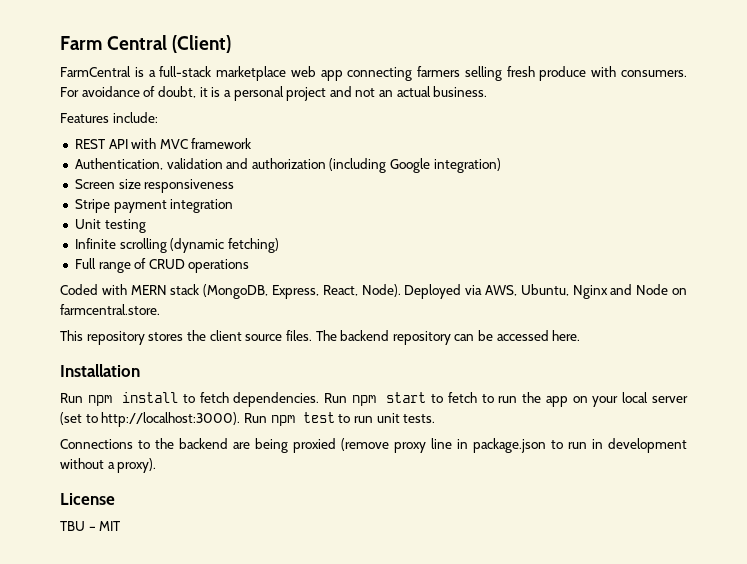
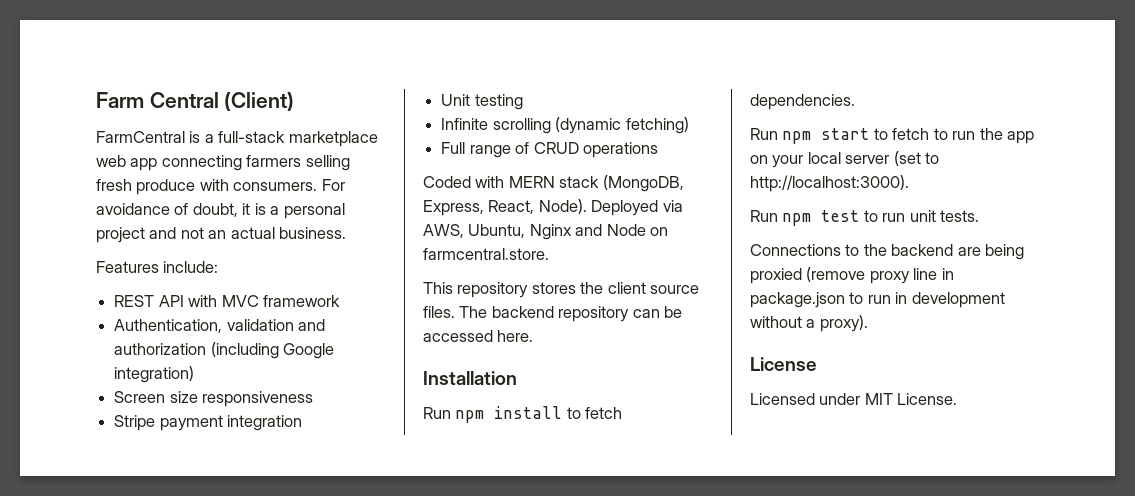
(320, 399) none -> (855, 102) //
(241, 419) none -> (909, 183) //
[60,521,121,531] TBU – MIT -> [750,393,958,405] Licensed under MIT License.

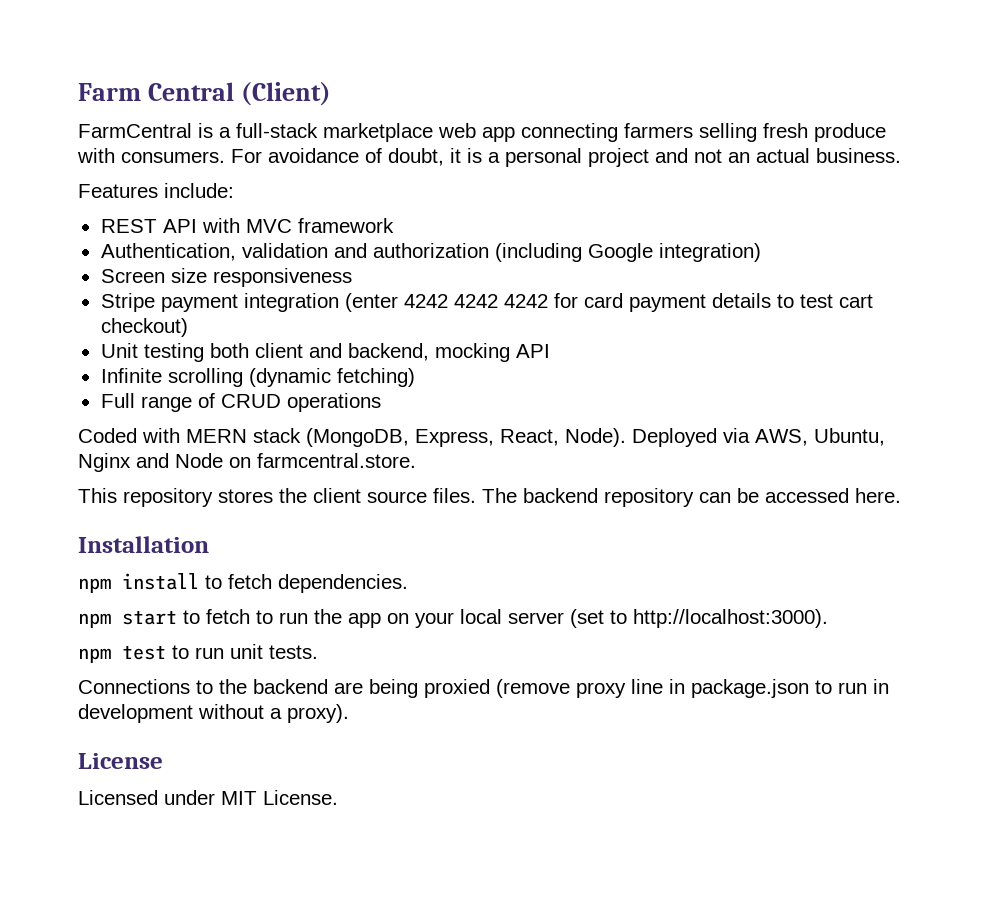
[441,94,523,110] // Unit testing -> [344,293,873,312] [100,318,188,337] [100,343,550,362] (enter 4242 4242 4242 for card payment details to test cart checkout) // Unit testing both client and backend, mocking API
[423,407,451,419] Run -> (209, 544) none
[750,128,778,140] Run -> (408, 583) none
[750,210,778,222] Run -> (828, 618) none

